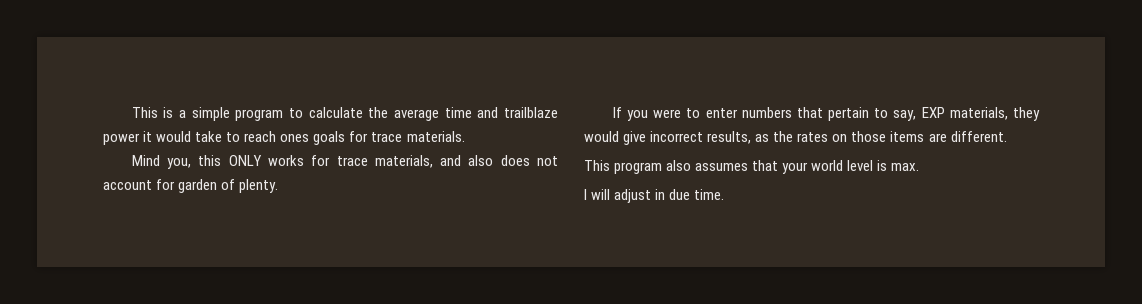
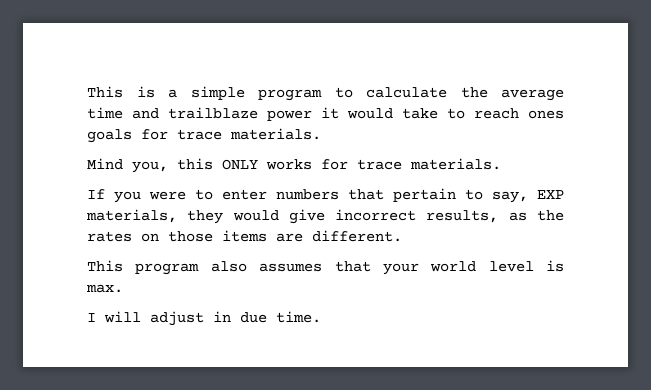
[374,155,558,168] [103,179,279,193] materials, and also does not account for garden of plenty. -> [410,158,501,170] materials.

